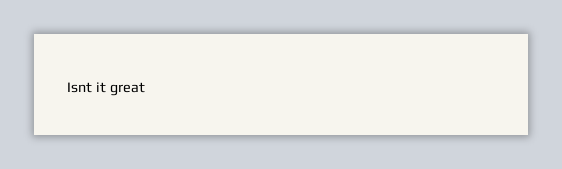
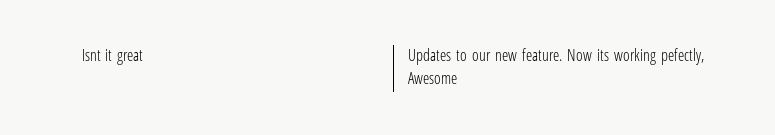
(145, 89) none -> [408,48,704,65] [408,72,457,84] // Updates to our new feature. Now its working pefectly, Awesome

